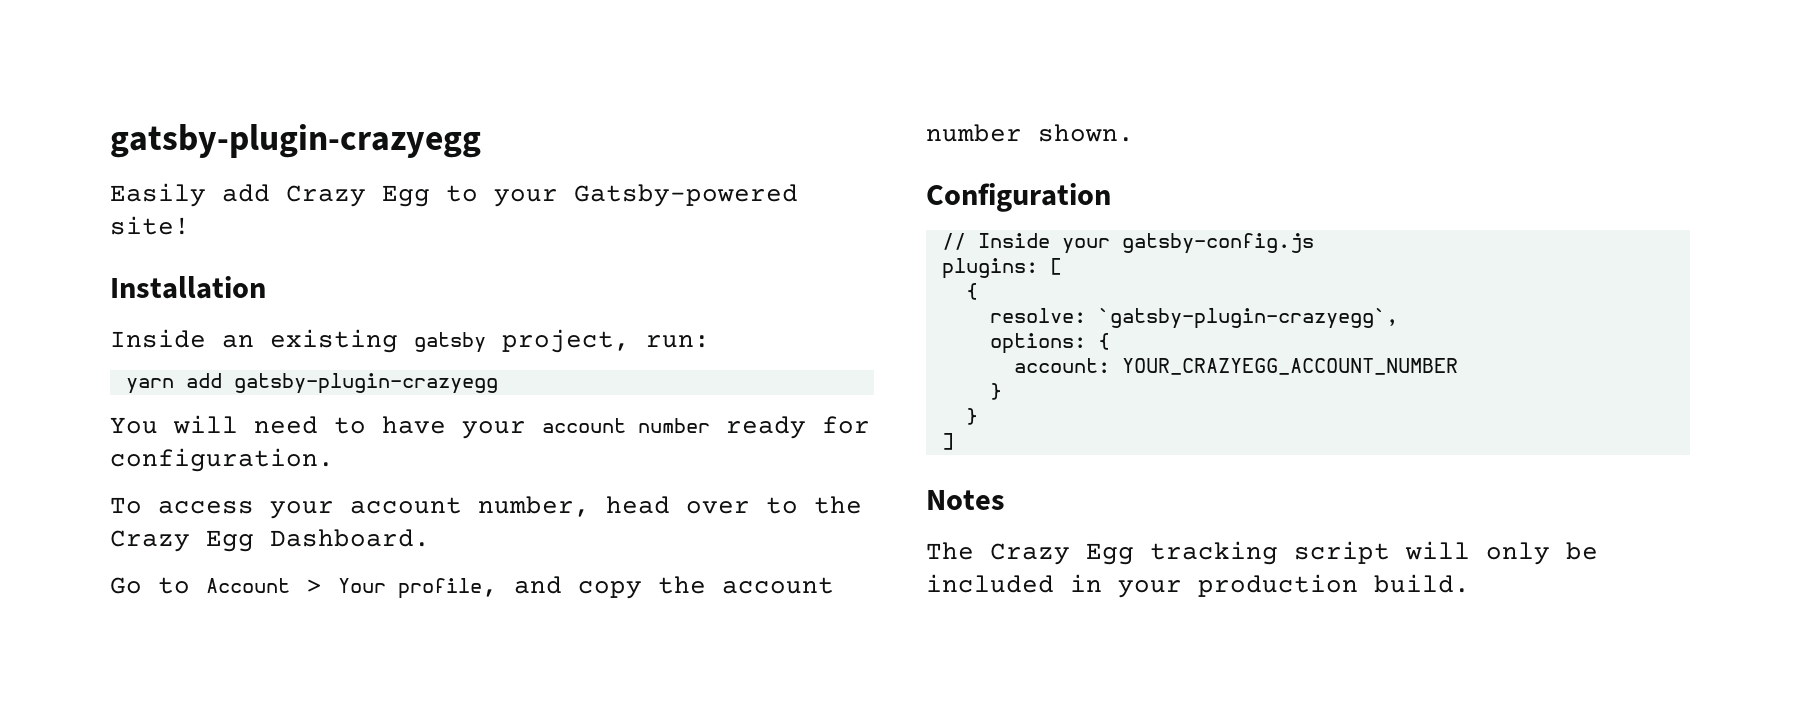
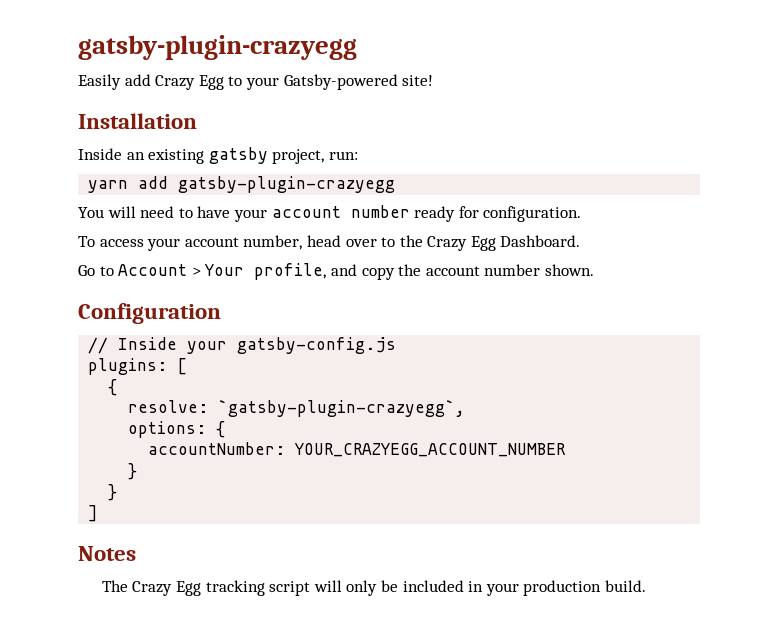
[1013,358,1110,373] account: -> [148,442,286,455] accountNumber:

